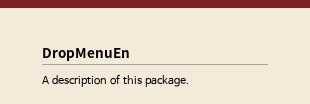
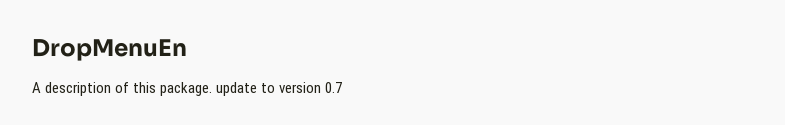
(189, 81) none -> [216,82,343,96] update to version 0.7

